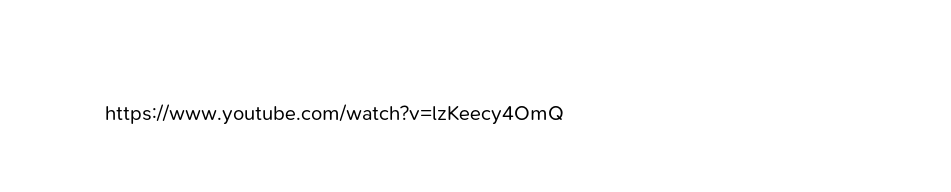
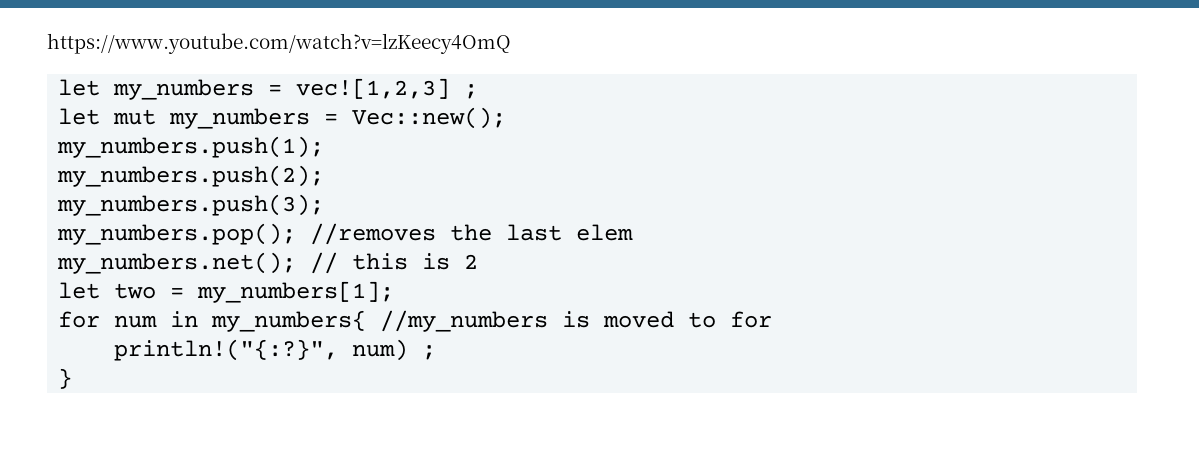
(564, 114) none -> [58,78,479,100] [58,107,507,129] [57,136,325,158] [57,165,325,187] [57,194,325,216] [57,223,634,245] [57,252,479,274] [58,281,395,303] [58,310,773,332] [114,339,437,361] [58,368,73,389] // let my_numbers = vec![1,2,3] ; // let mut my_numbers = Vec::new(); // my_numbers.push(1); // my_numbers.push(2); // my_numbers.push(3); // my_numbers.pop(); //removes the last elem // my_numbers.net(); // this is 2 // let two = my_numbers[1]; // for num in my_numbers{ //my_numbers is moved to for // println!("{:?}", num) ; // }

